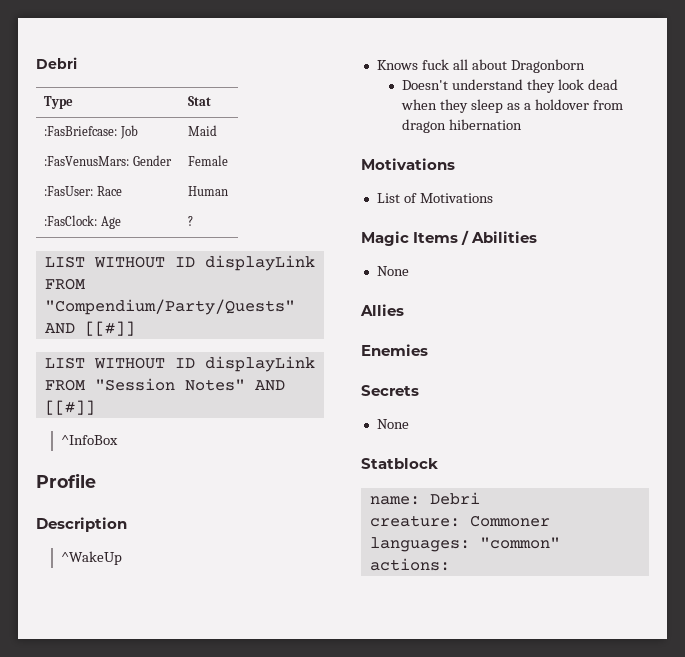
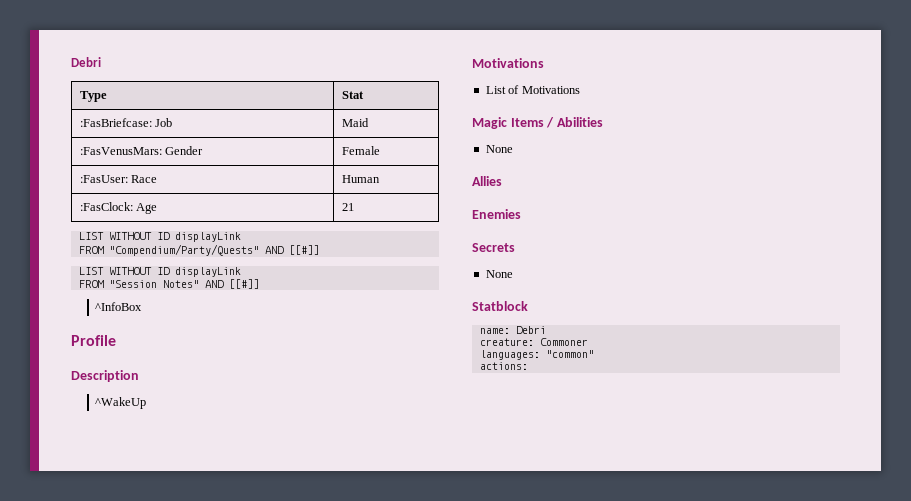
[188,216,194,226] ? -> [341,203,354,211] 21
[376,59,585,73] [402,79,618,93] [401,99,623,113] [402,119,523,133] // Knows fuck all about Dragonborn // Doesn't understand they look dead when they sleep as a holdover from dragon hibernation -> (147, 403) none

